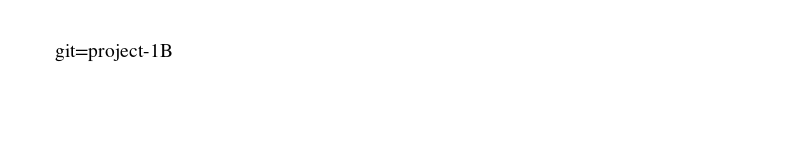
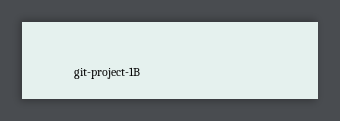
[55,44,173,62] git=project-1B -> [74,67,140,79] git-project-1B

